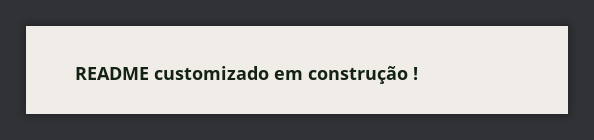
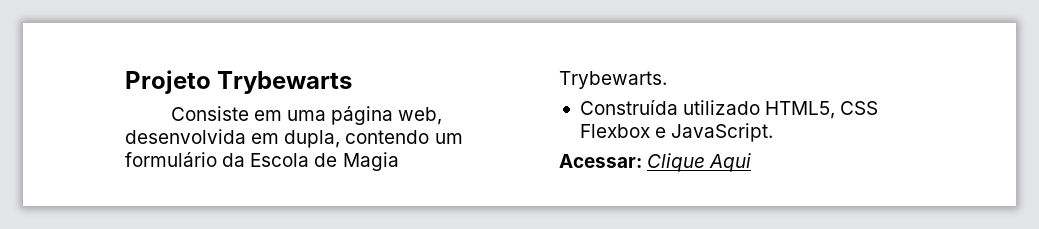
[75,66,418,84] README customizado em construção ! -> [125,70,353,94] [170,106,443,125] [125,129,463,148] [125,152,399,171] [559,71,667,89] [579,99,879,119] [579,123,774,142] [559,153,752,172] Projeto Trybewarts // Consiste em uma página web, desenvolvida em dupla, contendo um formulário da Escola de Magia Trybewarts. // Construída utilizado HTML5, CSS Flexbox e JavaScript. // Acessar: Clique Aqui

